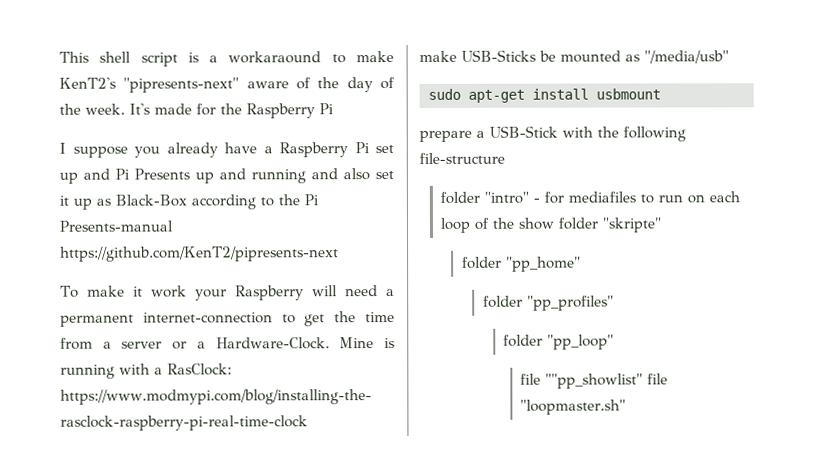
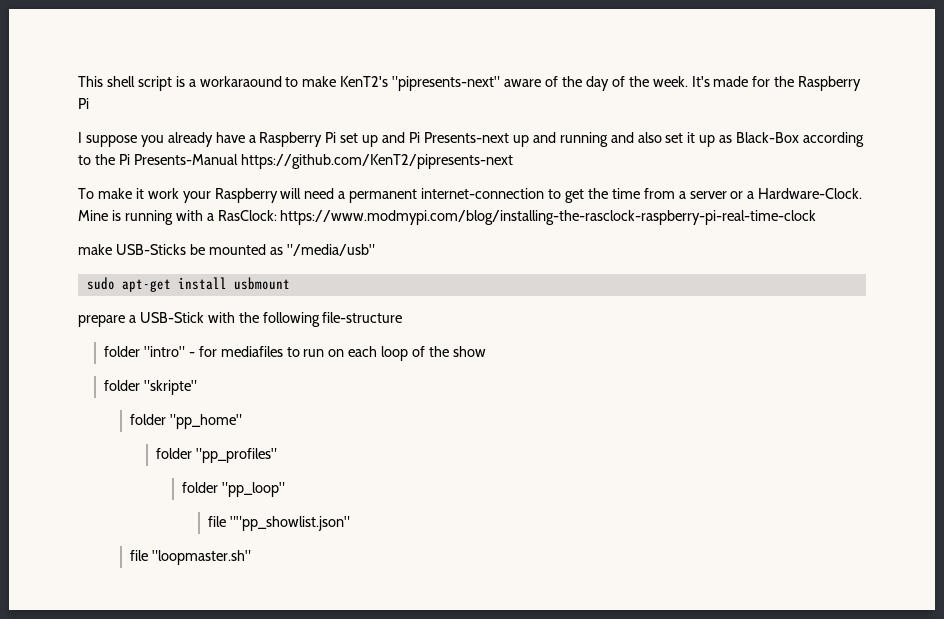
[134,168,190,180] Presents -> [423,132,509,143] Presents-next
[59,220,173,232] Presents-manual -> [133,154,238,165] Presents-Manual
(554, 223) none -> (486, 351) //
[545,373,644,389] ""pp_showlist" -> [229,516,350,531] ""pp_showlist.json" //

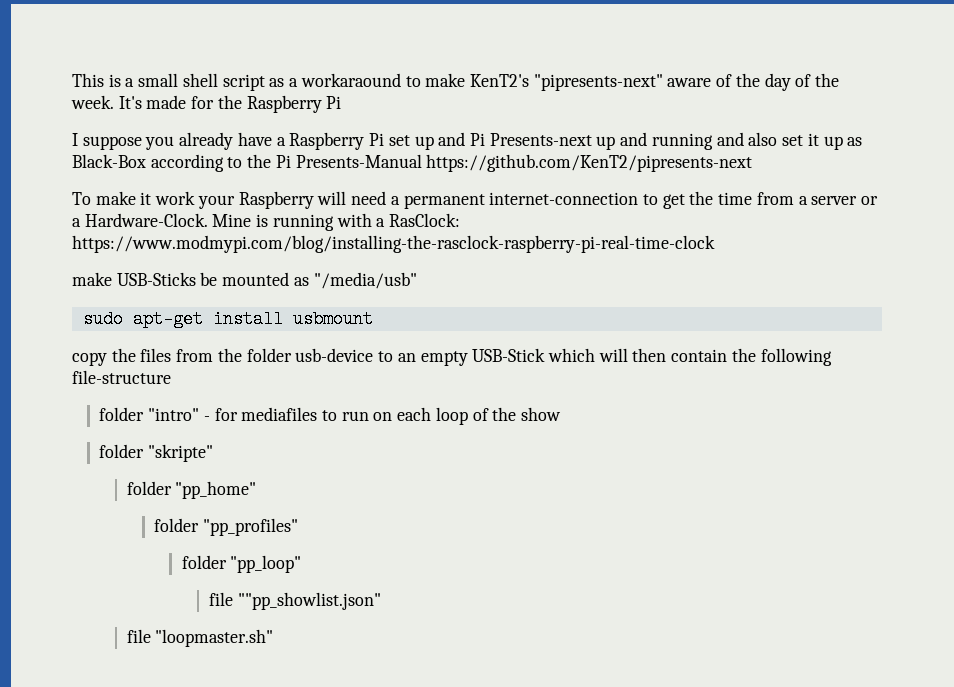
(103, 81) none -> [108,73,179,87] is a small
[175,76,185,87] is -> [269,78,285,87] as
[78,312,235,327] prepare a USB-Stick with -> [72,348,728,366] copy the files from the folder usb-device to an empty USB-Stick which will then contain

